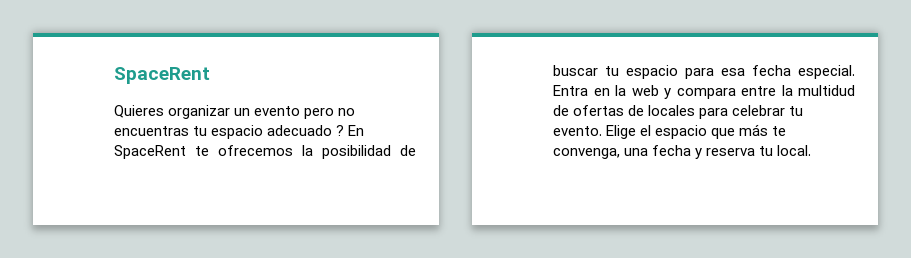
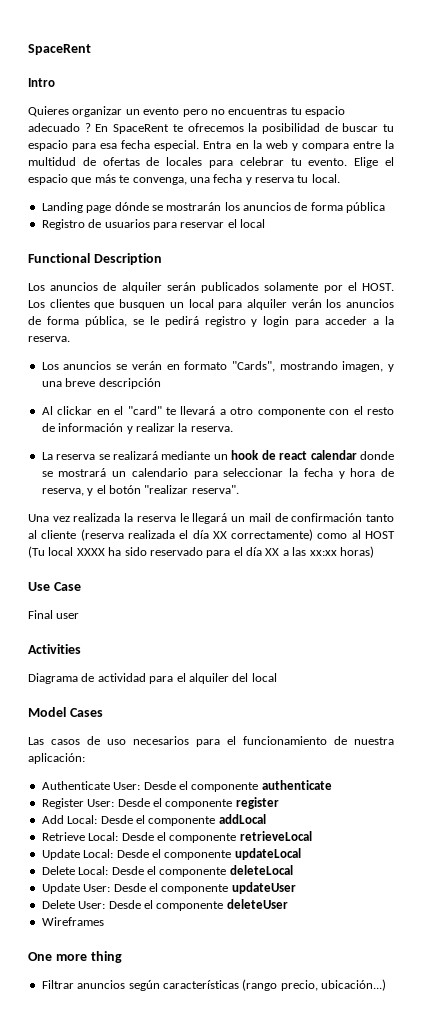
[114,67,210,84] SpaceRent -> [28,44,91,55] [28,78,55,87] SpaceRent // Intro
(812, 150) none -> [41,202,386,213] [41,219,265,230] [28,253,162,265] [28,282,395,293] [28,299,394,310] [28,316,395,327] [28,336,70,342] [41,361,395,372] [41,378,161,389] [41,406,394,417] [41,423,233,434] [41,450,395,460] [41,468,395,479] [41,485,239,496] [28,513,394,524] [28,529,396,541] [28,546,374,558] [28,582,81,591] [28,610,80,619] [28,644,81,654] [28,673,277,684] [28,707,103,717] [28,736,394,747] [28,753,85,764] [41,780,332,792] [41,797,279,809] [41,814,266,826] [41,831,312,843] [41,848,301,860] [41,865,293,877] [41,882,296,894] [41,899,288,911] [41,917,104,926] [28,951,122,963] [41,979,386,991] // Landing page dónde se mostrarán los anuncios de forma pública // Registro de usuarios para reservar el local // Functional Description // Los anuncios de alquiler serán publicados solamente por el HOST. Los clientes que busquen un local para alquiler verán los anuncios de forma pública, se le pedirá registro y login para acceder a la reserva. // Los anuncios se verán en formato "Cards", mostrando imagen, y una breve descripción // Al clickar en el "card" te llevará a otro componente con el resto de información y realizar la reserva. // La reserva se realizará mediante un hook de react calendar donde se mostrará un calendario para seleccionar la fecha y hora de reserva, y el botón "realizar reserva". // Una vez realizada la reserva le llegará un mail de confirmación tanto al cliente (reserva realizada el día XX correctamente) como al HOST (Tu local XXXX ha sido reservado para el día XX a las xx:xx horas) // Use Case // Final user // Activities // Diagrama de actividad para el alquiler del local // Model Cases // Las casos de uso necesarios para el funcionamiento de nuestra aplicación: // Authenticate User: Desde el componente authenticate // Register User: Desde el componente register // Add Local: Desde el componente addLocal // Retrieve Local: Desde el componente retrieveLocal // Update Local: Desde el componente updateLocal // Delete Local: Desde el componente deleteLocal // Update User: Desde el componente updateUser // Delete User: Desde el componente deleteUser // Wireframes // One more thing // Filtrar anuncios según características (rango precio, ubicación...)

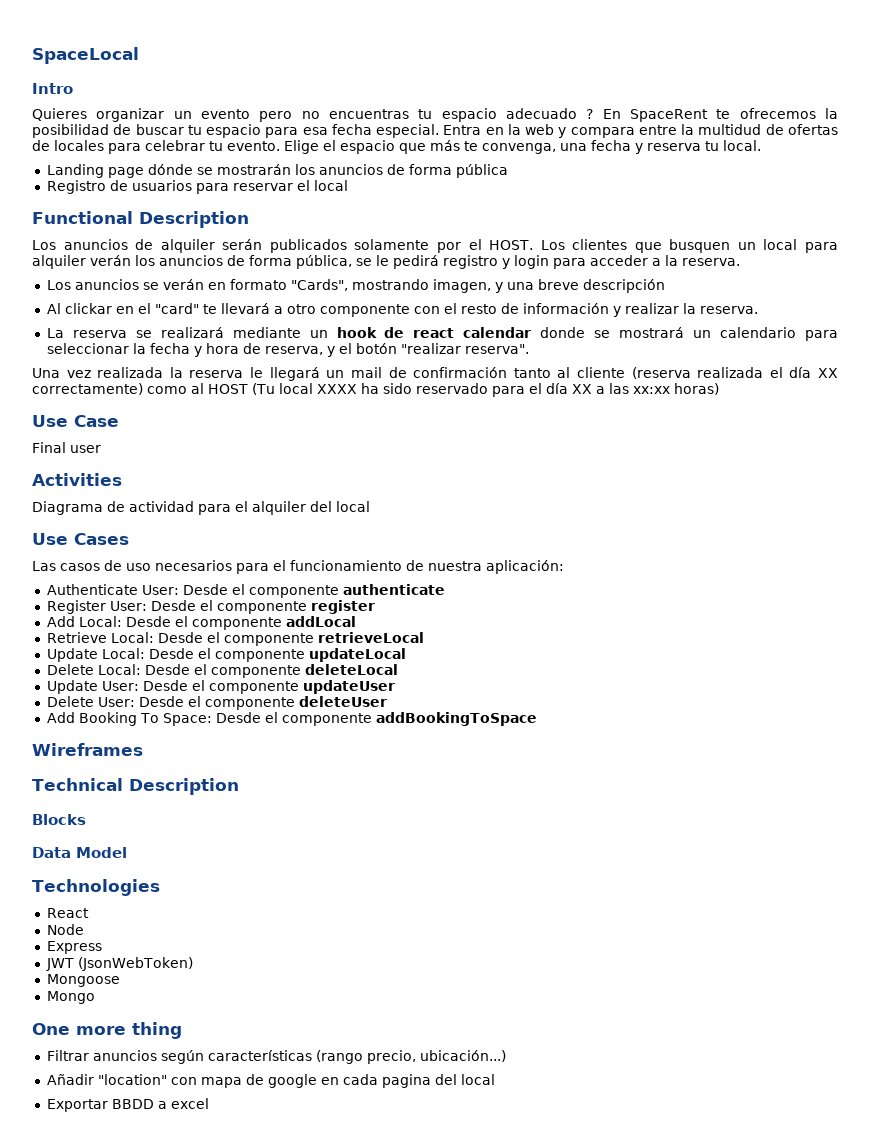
[28,44,91,55] SpaceRent -> [32,47,139,64] SpaceLocal
[28,707,66,717] Model -> [32,533,68,545] Use
[41,917,104,926] Wireframes -> [46,712,537,726] [32,743,143,756] [32,778,239,795] [32,814,86,825] [32,847,127,858] [32,879,160,896] [46,908,89,918] [46,924,84,935] [46,941,102,954] [45,957,193,971] [46,974,120,987] [46,991,95,1004] Add Booking To Space: Desde el componente addBookingToSpace // Wireframes // Technical Description // Blocks // Data Model // Technologies // React // Node // Express // JWT (JsonWebToken) // Mongoose // Mongo
(386, 985) none -> [46,1074,495,1088] [46,1098,209,1112] // Añadir "location" con mapa de google en cada pagina del local // Exportar BBDD a excel

